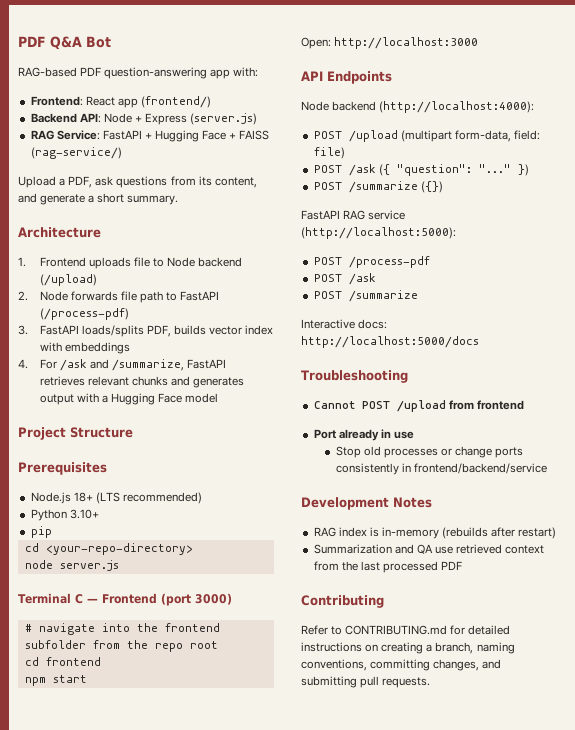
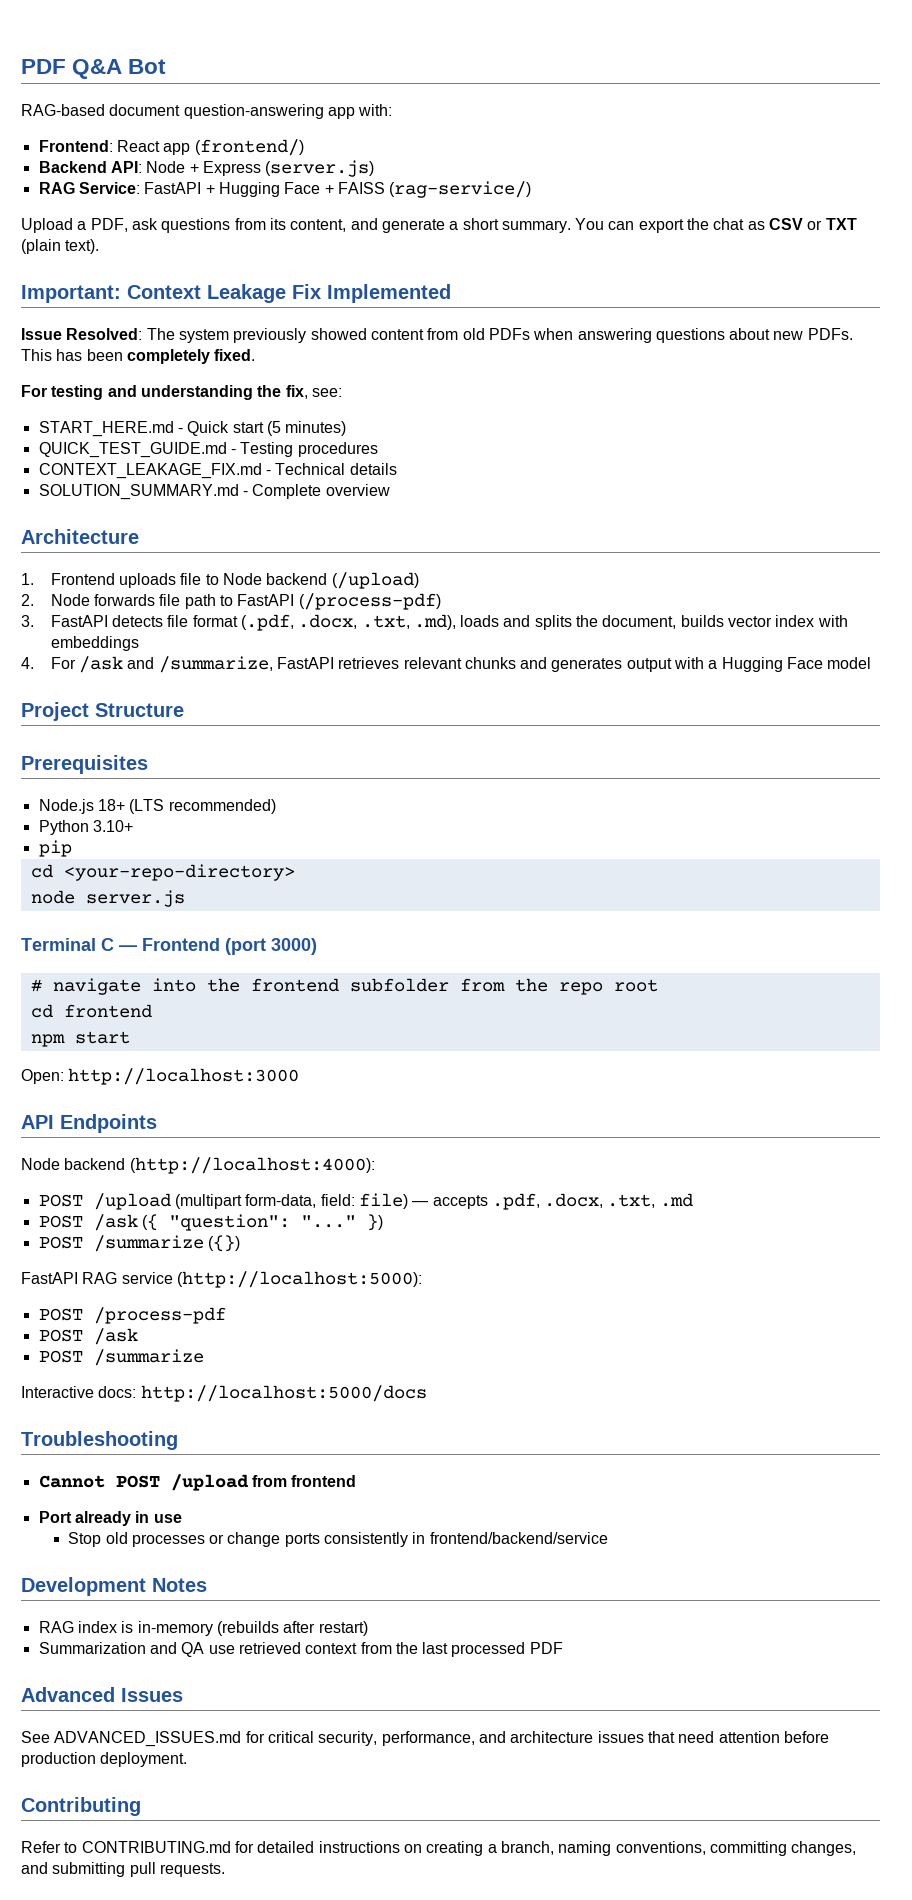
[80,67,102,76] PDF -> [109,104,181,116] document
(179, 200) none -> [575,218,857,233] [21,239,100,254] [21,284,451,303] [21,328,853,343] [21,349,256,364] [21,385,342,400] [38,421,347,437] [38,442,378,458] [38,463,397,479] [38,484,390,500] You can export the chat as CSV or TXT (plain text). // Important: Context Leakage Fix Implemented // Issue Resolved: The system previously showed content from old PDFs when answering questions about new PDFs. This has been completely fixed. // For testing and understanding the fix, see: // START_HERE.md - Quick start (5 minutes) // QUICK_TEST_GUIDE.md - Testing procedures // CONTEXT_LEAKAGE_FIX.md - Technical details // SOLUTION_SUMMARY.md - Complete overview
[82,325,172,337] loads/splits PDF, -> [111,614,677,631] detects file format (.pdf, .docx, .txt, .md), loads and splits the document,
(345, 153) none -> [412,1193,693,1210] — accepts .pdf, .docx, .txt, .md
(463, 565) none -> [21,1687,183,1702] [21,1731,829,1747] [21,1752,188,1767] // Advanced Issues // See ADVANCED_ISSUES.md for critical security, performance, and architecture issues that need attention before production deployment.

